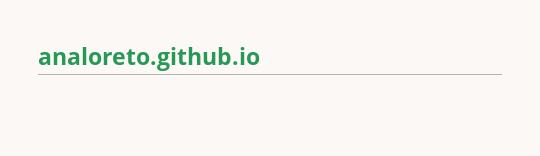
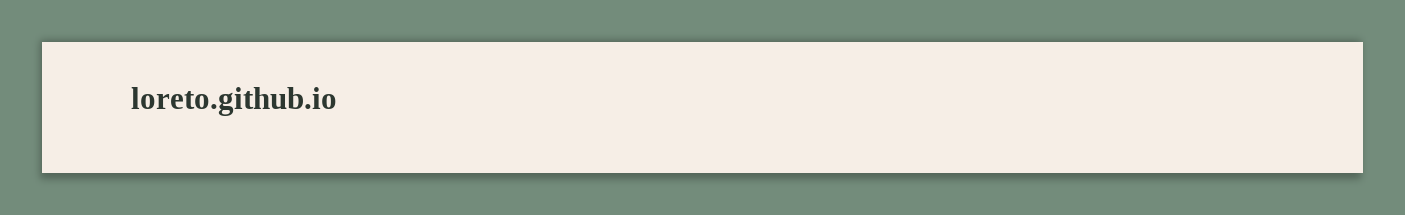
[38,47,260,71] analoreto.github.io -> [131,87,337,116] loreto.github.io

